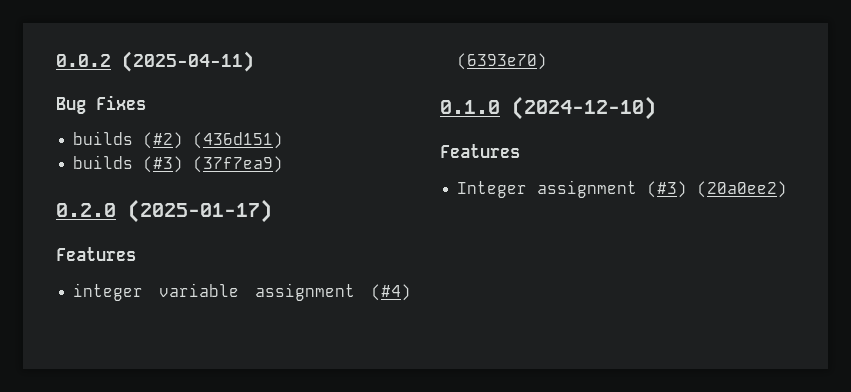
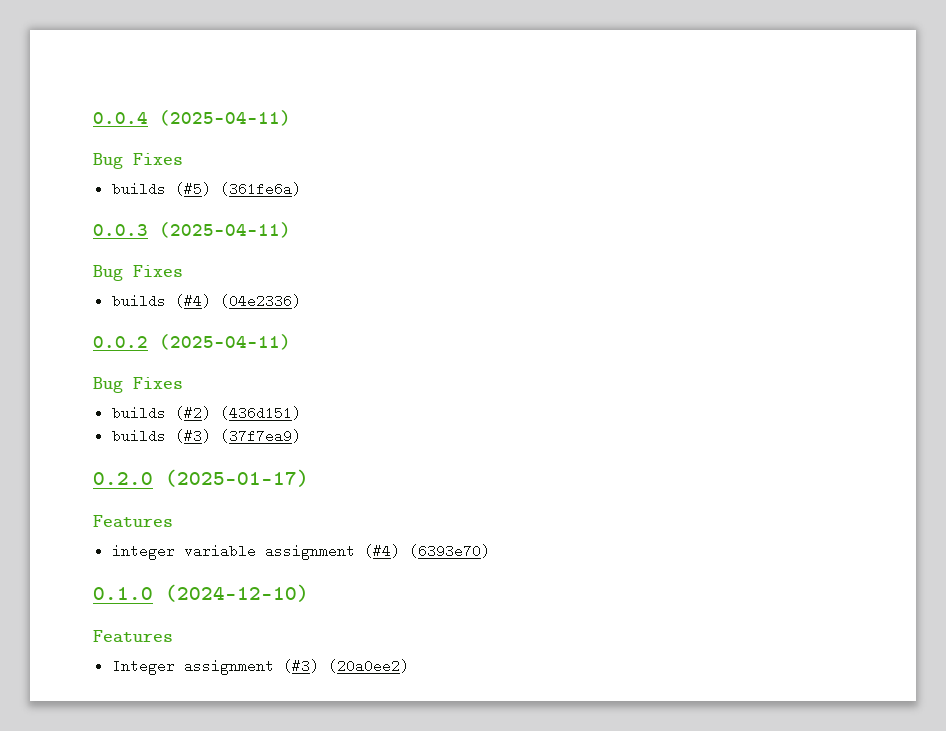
(56, 60) none -> [93,110,291,126] [93,153,183,169] [111,182,301,196] [93,222,291,238] [93,265,183,281] [111,294,301,308] 0.0.4 (2025-04-11) // Bug Fixes // builds (#5) (361fe6a) // 0.0.3 (2025-04-11) // Bug Fixes // builds (#4) (04e2336) //

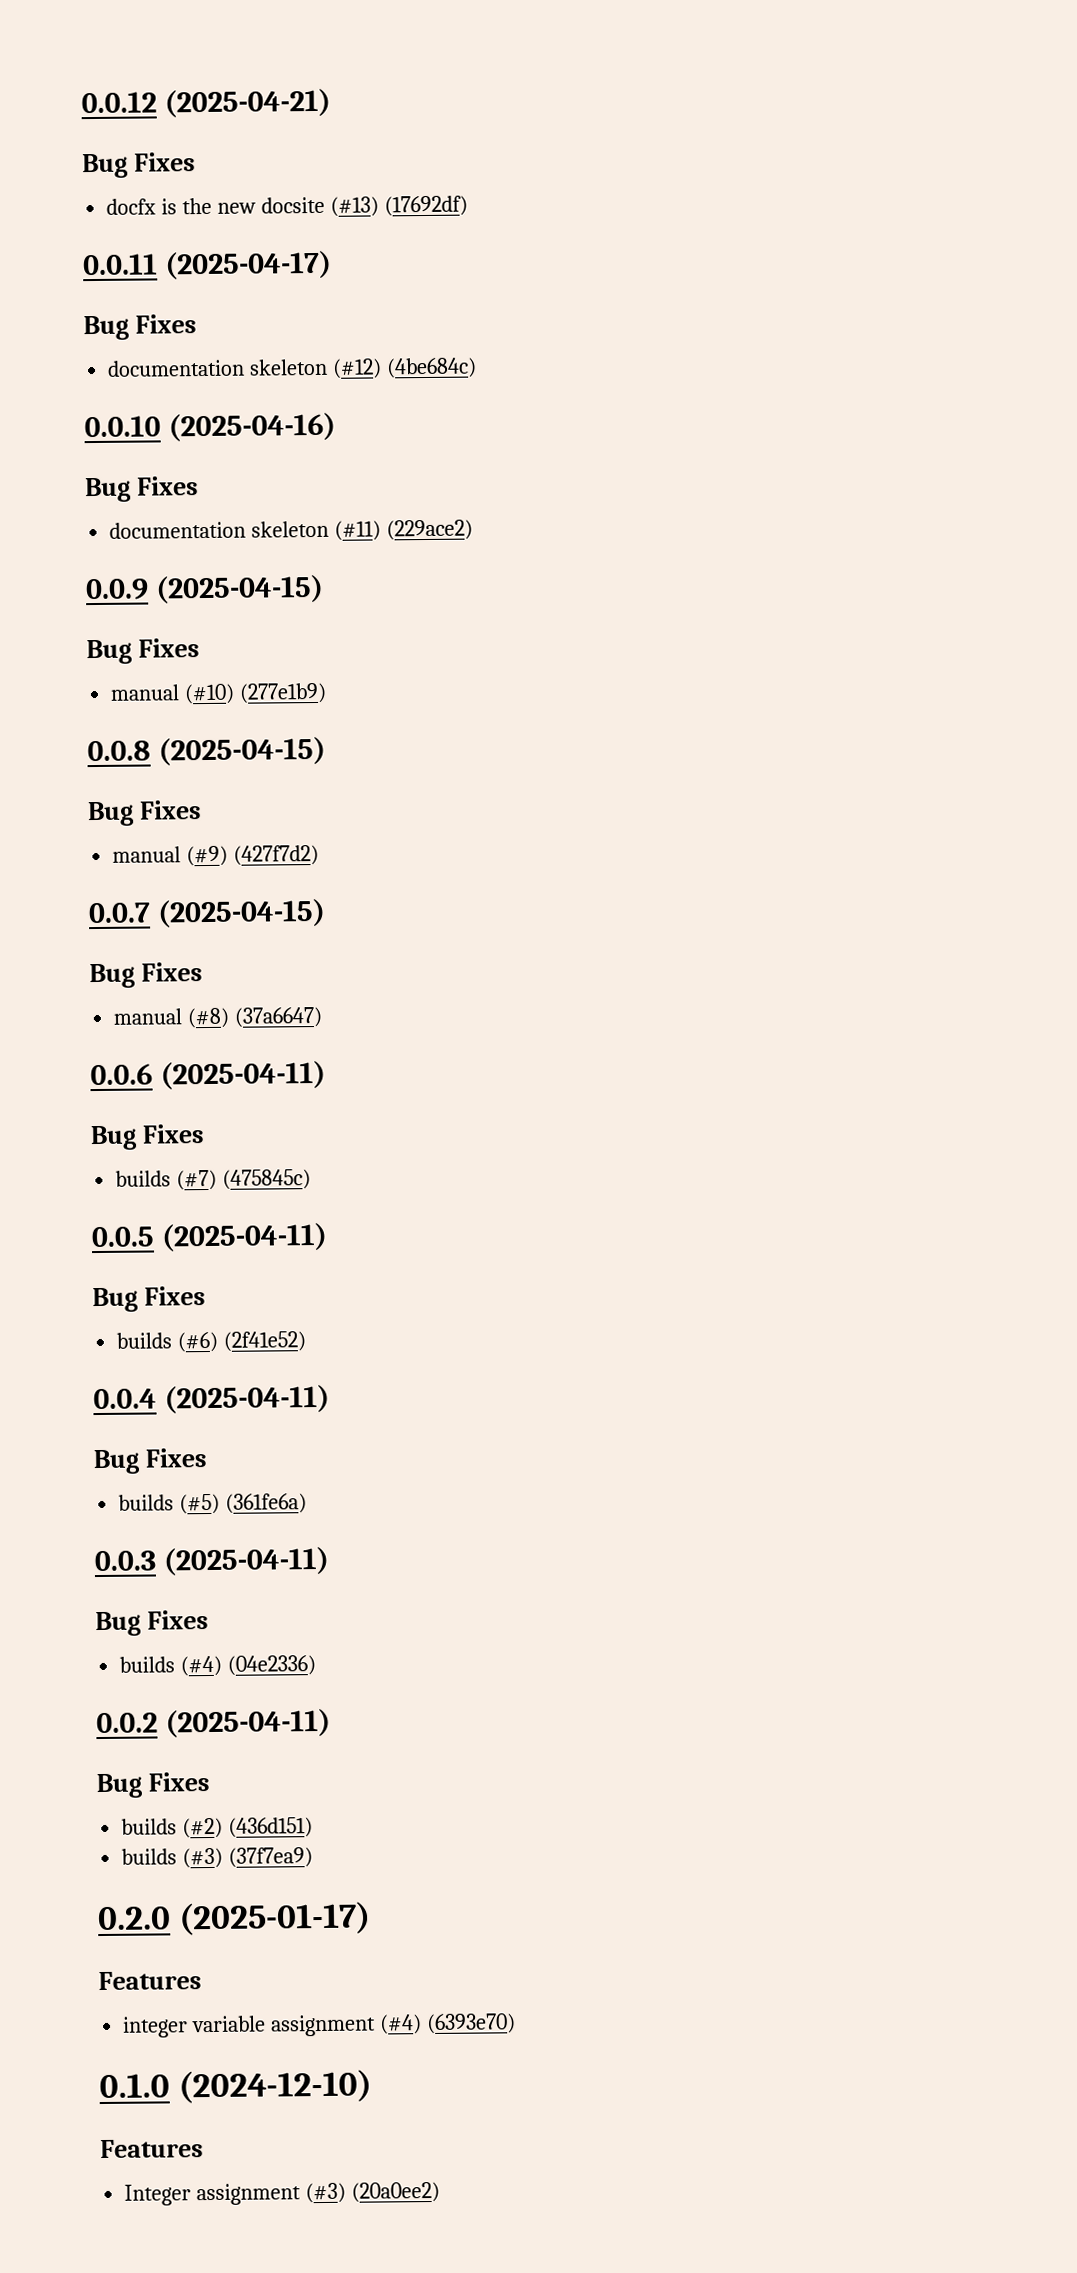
(93, 118) none -> [81,88,331,118] [82,152,196,179] [106,195,468,217] [82,250,332,280] [83,314,197,341] [107,357,478,379] [84,412,336,442] [85,476,199,503] [109,519,474,541] [85,574,324,604] [86,638,200,665] [110,682,328,705] [87,736,326,766] [87,800,202,827] [112,844,320,867] [88,898,326,928] [89,962,203,989] [113,1006,323,1029] [90,1060,326,1090] [90,1124,205,1151] [115,1169,312,1191] [91,1222,328,1252] [92,1286,206,1313] [116,1331,307,1353] 0.0.12 (2025-04-21) // Bug Fixes // docfx is the new docsite (#13) (17692df) // 0.0.11 (2025-04-17) // Bug Fixes // documentation skeleton (#12) (4be684c) // 0.0.10 (2025-04-16) // Bug Fixes // documentation skeleton (#11) (229ace2) // 0.0.9 (2025-04-15) // Bug Fixes // manual (#10) (277e1b9) // 0.0.8 (2025-04-15) // Bug Fixes // manual (#9) (427f7d2) // 0.0.7 (2025-04-15) // Bug Fixes // manual (#8) (37a6647) // 0.0.6 (2025-04-11) // Bug Fixes // builds (#7) (475845c) // 0.0.5 (2025-04-11) // Bug Fixes // builds (#6) (2f41e52) //

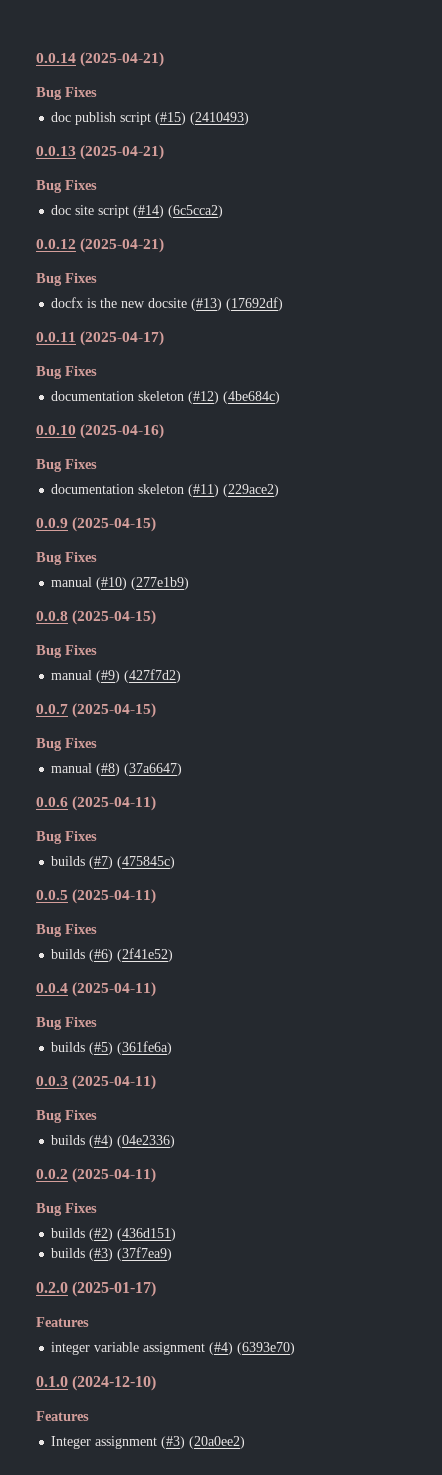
(81, 102) none -> [36,52,165,67] [36,87,97,100] [51,112,250,125] [36,145,165,160] [36,180,97,193] [51,205,224,218] 0.0.14 (2025-04-21) // Bug Fixes // doc publish script (#15) (2410493) // 0.0.13 (2025-04-21) // Bug Fixes // doc site script (#14) (6c5cca2) //

